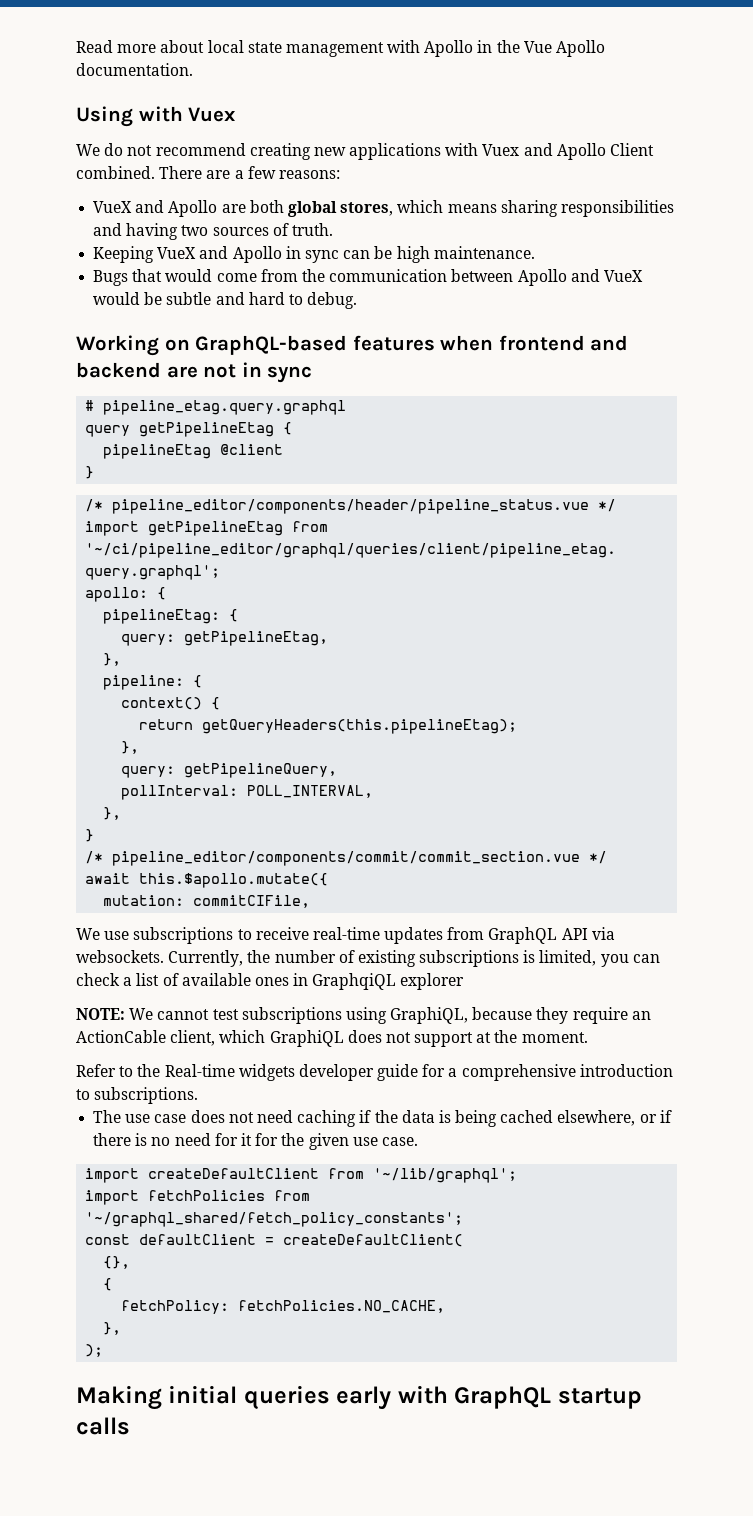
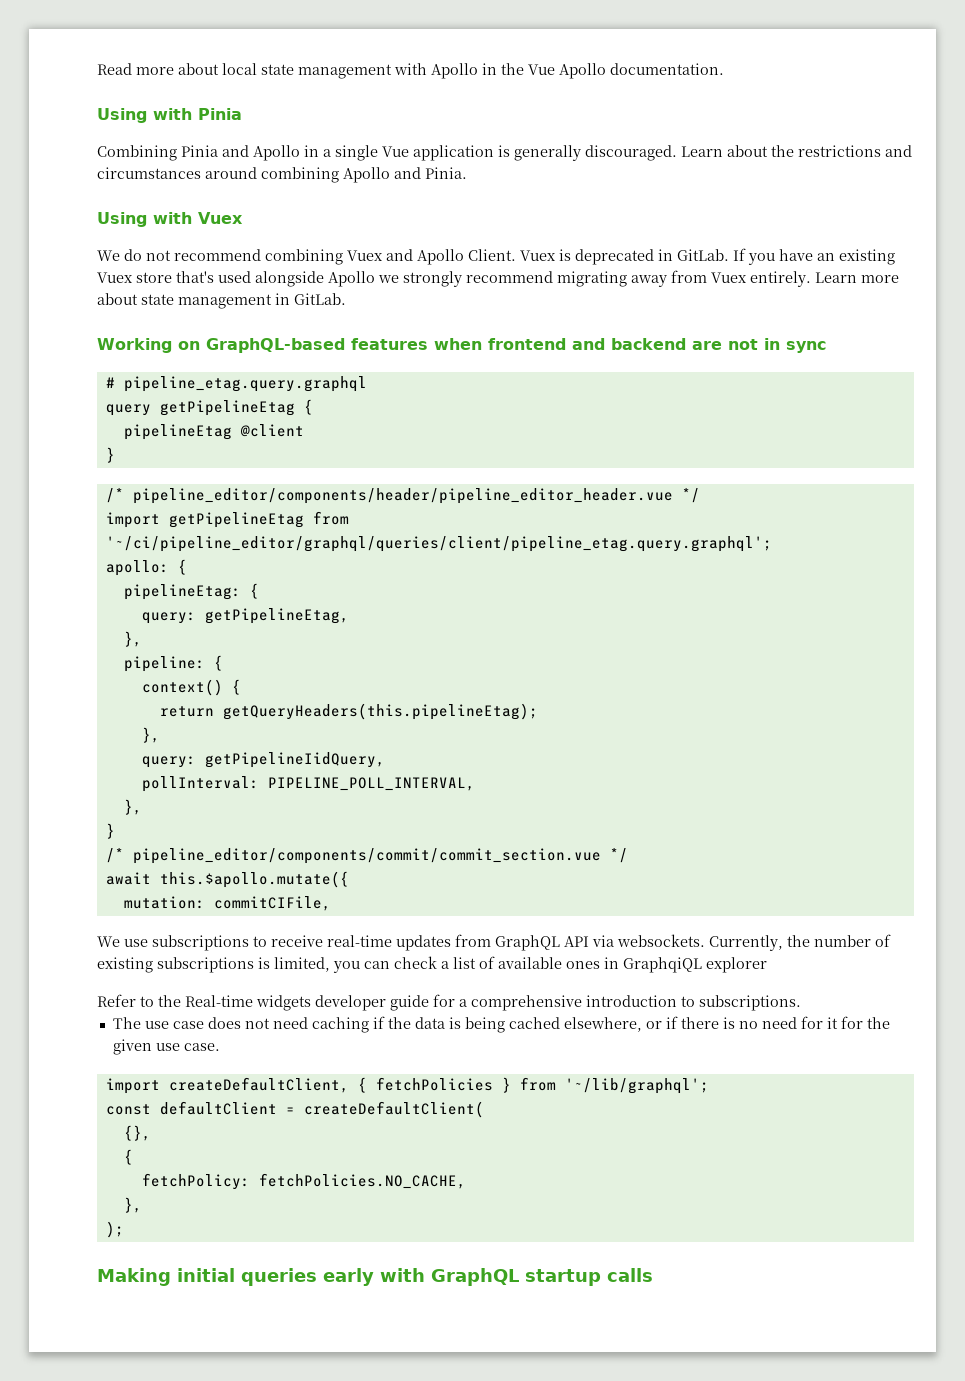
(193, 69) none -> [97,108,242,123] [97,145,912,161] [97,167,467,183] // Using with Pinia // Combining Pinia and Apollo in a single Vue application is generally discouraged. Learn about the restrictions and circumstances around combining Apollo and Pinia.
[249,143,655,160] [76,166,340,179] [93,200,674,217] [93,223,333,240] [93,246,535,263] [93,269,643,286] [93,292,358,309] creating new applications with Vuex and Apollo Client combined. There are a few reasons: // VueX and Apollo are both global stores, which means sharing responsibilities and having two sources of truth. // Keeping VueX and Apollo in sync can be high maintenance. // Bugs that would come from the communication between Apollo and VueX would be subtle and hard to debug. -> [265,248,895,265] [97,270,899,287] [97,293,346,309] combining Vuex and Apollo Client. Vuex is deprecated in GitLab. If you have an existing Vuex store that's used alongside Apollo we strongly recommend migrating away from Vuex entirely. Learn more about state management in GitLab.
[112,499,590,514] pipeline_editor/components/header/pipeline_status.vue -> [132,488,673,504] pipeline_editor/components/header/pipeline_editor_header.vue
[184,763,338,778] getPipelineQuery, -> [204,752,385,768] getPipelineIidQuery,
[247,785,374,798] POLL_INTERVAL, -> [267,777,475,791] PIPELINE_POLL_INTERVAL,
[76,1007,651,1024] [76,1030,588,1047] // NOTE: We cannot test subscriptions using GraphiQL, because they require an ActionCable client, which GraphiQL does not support at the moment. -> (767, 965) none
[148,1168,518,1183] [85,1190,311,1205] [85,1212,464,1227] createDefaultClient from '~/lib/graphql'; // import fetchPolicies from '~/graphql_shared/fetch_policy_constants'; -> [168,1077,709,1094] createDefaultClient, { fetchPolicies } from '~/lib/graphql';

